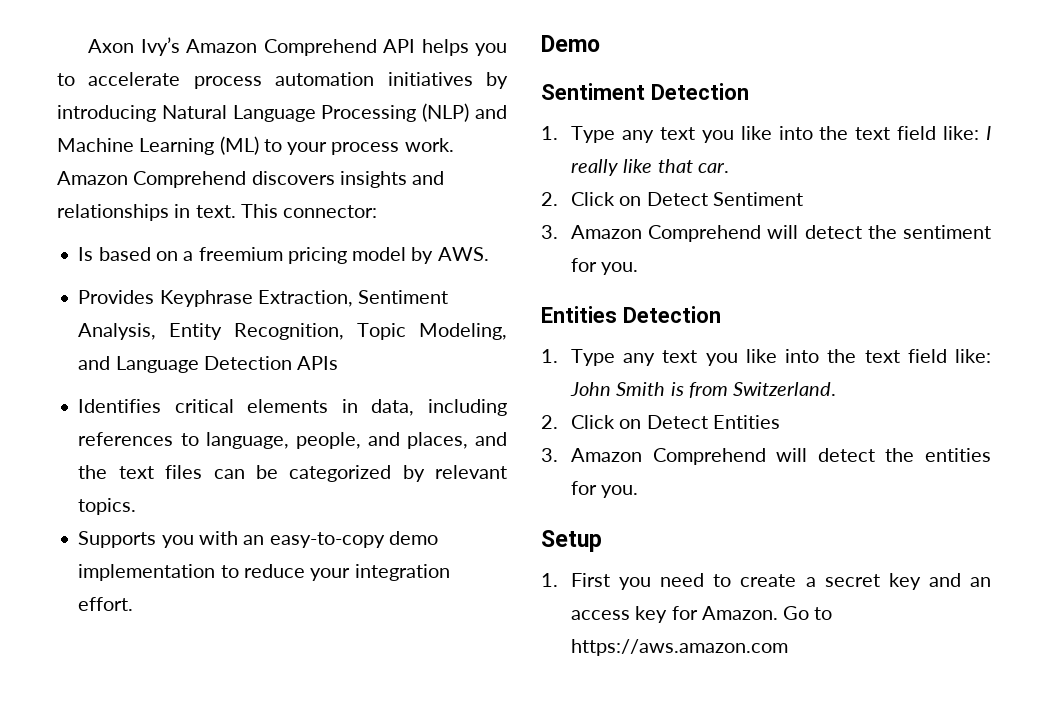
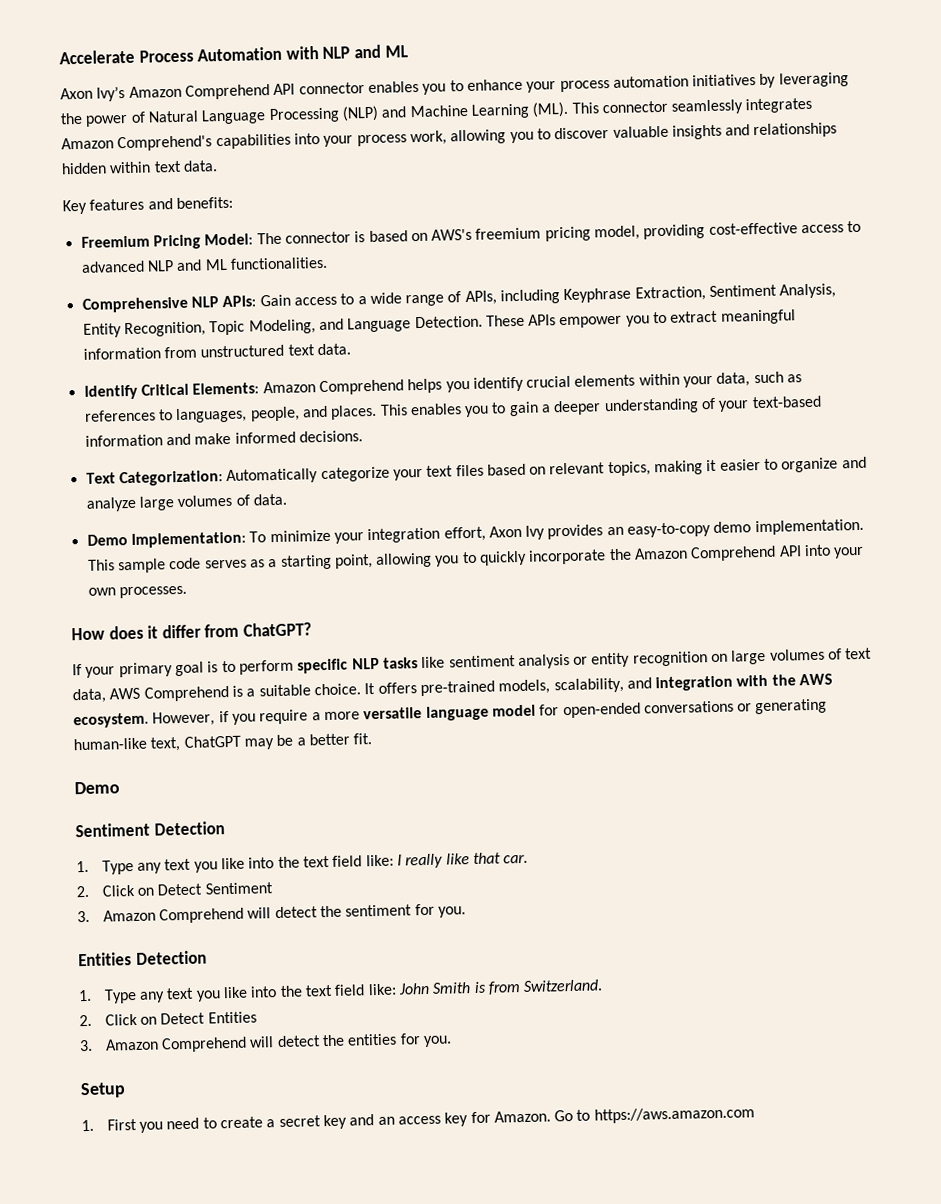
(88, 46) none -> [59,44,408,65] Accelerate Process Automation with NLP and ML //
[421,39,507,56] [57,72,508,89] [57,105,156,122] helps you to accelerate process automation initiatives by introducing -> [298,72,849,95] [60,111,146,127] connector enables you to enhance your process automation initiatives by leveraging the power of
[219,136,454,155] [57,171,445,188] [57,204,378,221] [78,247,194,261] (ML) to your process work. Amazon Comprehend discovers insights and relationships in text. This connector: // Is based on a -> [532,97,813,118] [61,122,838,152] [61,160,218,175] [62,196,233,215] [80,228,473,250] (ML). This connector seamlessly integrates Amazon Comprehend's capabilities into your process work, allowing you to discover valuable insights and relationships hidden within text data. // Key features and benefits: // Freemium Pricing Model: The connector is based on AWS's
[352,247,489,264] [78,290,155,304] model by AWS. // Provides -> [594,220,862,241] [80,256,328,273] [81,289,561,313] model, providing cost-effective access to advanced NLP and ML functionalities. // Comprehensive NLP APIs: Gain access to a wide range of APIs, including
[203,356,292,370] Detection -> [414,314,525,329] Detection. These
[78,399,507,416] // Identifies critical elements in data, including -> [559,309,796,329] [82,343,351,360] [83,371,803,400] empower you to extract meaningful information from unstructured text data. // Identify Critical Elements: Amazon Comprehend helps you identify crucial elements within your data, such as
[205,432,289,449] language, -> [175,407,248,424] languages,
[406,432,507,449] [78,465,507,482] [78,498,137,515] [78,531,438,548] [78,564,450,581] [78,597,134,611] places, and the text files can be categorized by relevant topics. // Supports you with an easy-to-copy demo implementation to reduce your integration effort. -> [330,395,822,420] [84,430,363,447] [85,456,867,487] [85,493,287,512] [86,518,864,548] [87,544,865,574] [87,585,187,599] [71,622,312,641] [72,647,873,678] [72,673,834,704] [73,698,828,729] [73,733,373,752] places. This enables you to gain a deeper understanding of your text-based information and make informed decisions. // Text Categorization: Automatically categorize your text files based on relevant topics, making it easier to organize and analyze large volumes of data. // Demo Implementation: To minimize your integration effort, Axon Ivy provides an easy-to-copy demo implementation. This sample code serves as a starting point, allowing you to quickly incorporate the Amazon Comprehend API into your own processes. // How does it differ from ChatGPT? // If your primary goal is to perform specific NLP tasks like sentiment analysis or entity recognition on large volumes of text data, AWS Comprehend is a suitable choice. It offers pre-trained models, scalability, and integration with the AWS ecosystem. However, if you require a more versatile language model for open-ended conversations or generating human-like text, ChatGPT may be a better fit.

